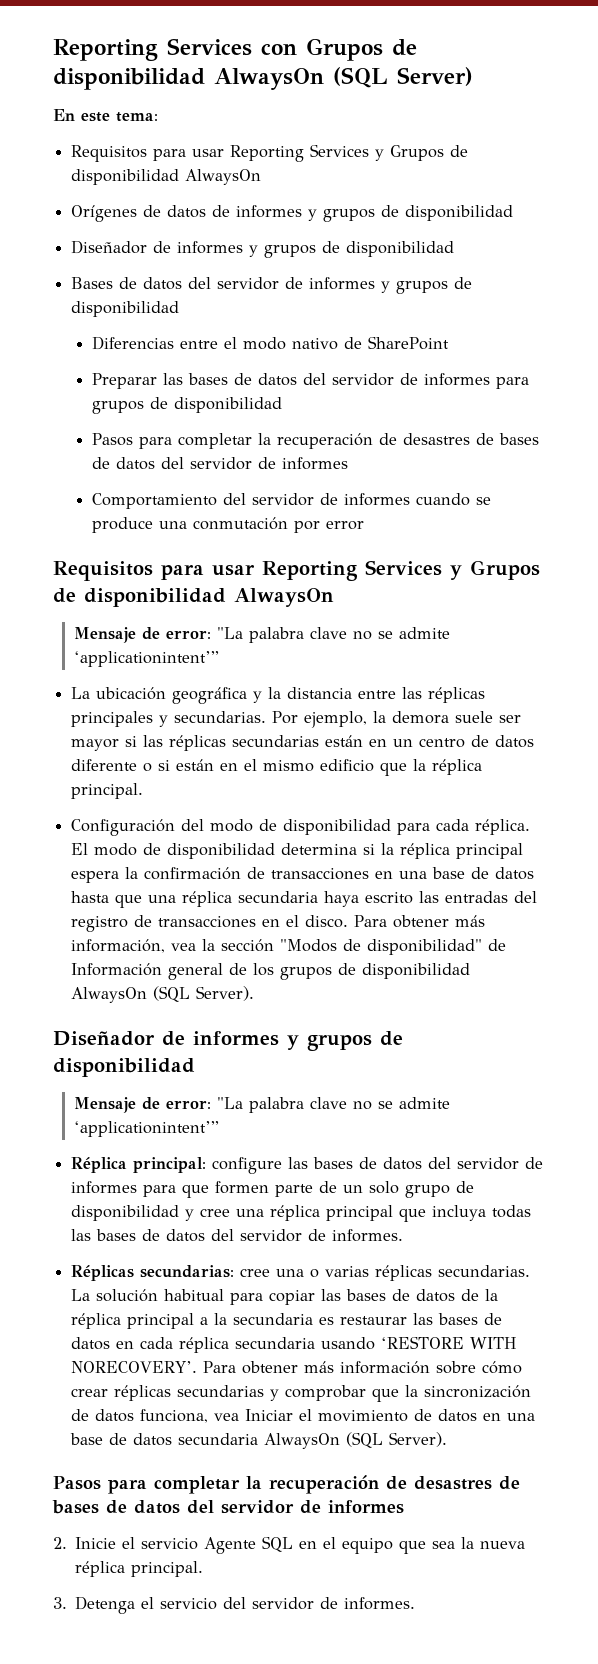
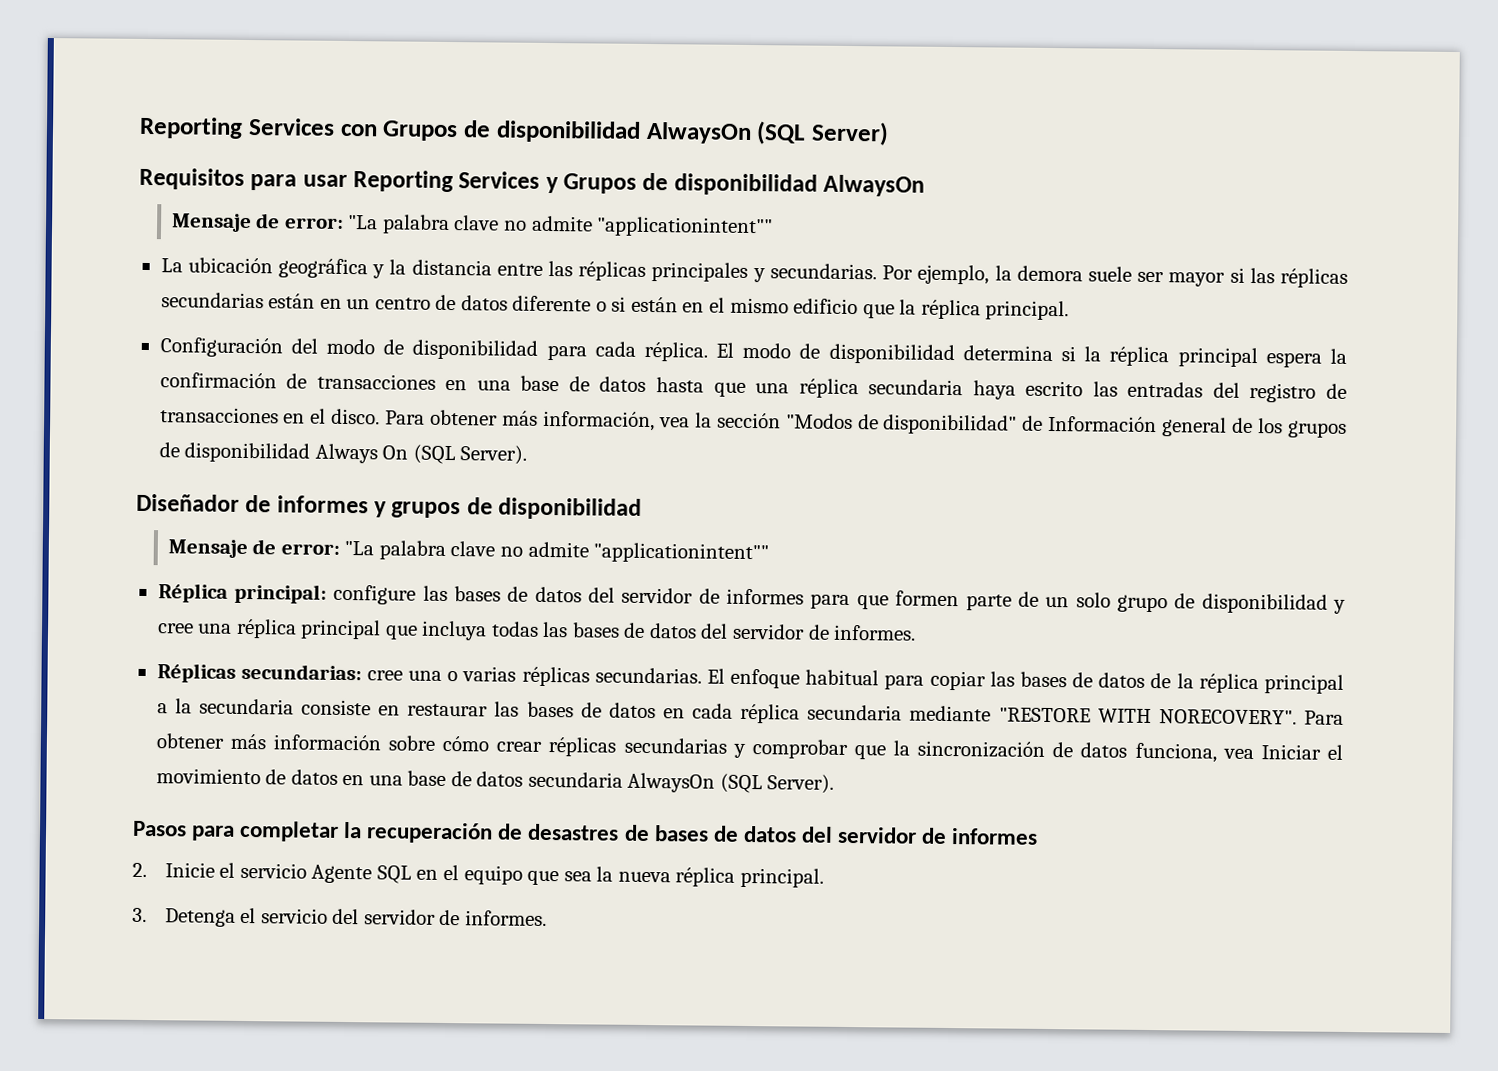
[53,109,158,122] [71,144,469,162] [71,169,262,185] [71,205,514,222] [71,240,455,258] [71,277,473,294] [71,301,180,317] [91,336,449,350] [91,373,529,389] [91,397,282,414] [91,433,539,449] [91,457,348,470] [91,493,491,509] [91,517,364,533] // En este tema: // Requisitos para usar Reporting Services y Grupos de disponibilidad AlwaysOn // Orígenes de datos de informes y grupos de disponibilidad // Diseñador de informes y grupos de disponibilidad // Bases de datos del servidor de informes y grupos de disponibilidad // Diferencias entre el modo nativo de SharePoint // Preparar las bases de datos del servidor de informes para grupos de disponibilidad // Pasos para completar la recuperación de desastres de bases de datos del servidor de informes // Comportamiento del servidor de informes cuando se produce una conmutación por error -> (889, 133) none
[377,627,450,639] [73,651,219,667] se admite ‘applicationintent’” -> [531,215,774,238] admite "applicationintent""
[71,987,148,1003] AlwaysOn -> [314,443,409,464] Always On
[377,1097,450,1109] [73,1121,219,1137] se admite ‘applicationintent’” -> [527,541,770,564] admite "applicationintent""
[71,1289,159,1302] La solución -> [706,668,801,689] El enfoque
[319,1317,335,1325] es -> [300,699,401,716] consiste en
[321,1336,518,1350] [71,1361,198,1373] usando ‘RESTORE WITH NORECOVERY’. -> [909,705,1297,725] mediante "RESTORE WITH NORECOVERY".

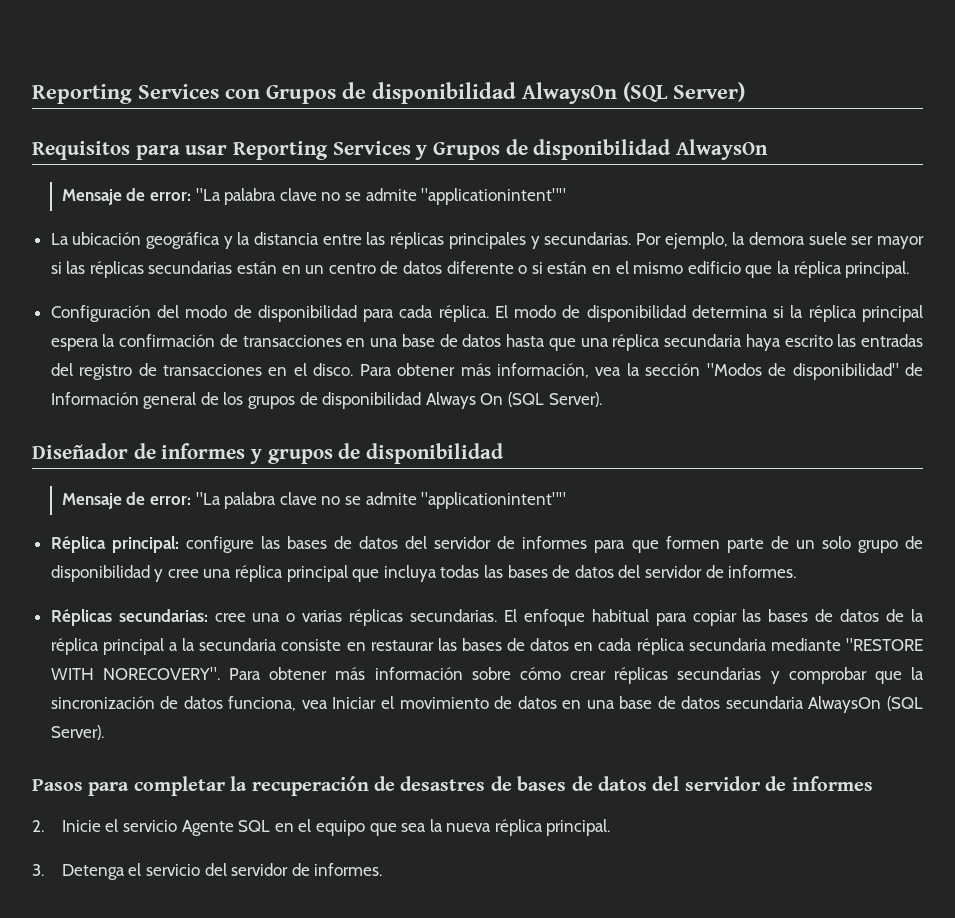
(527, 225) none -> [344,192,361,201] se
(523, 551) none -> [344,496,361,505] se

